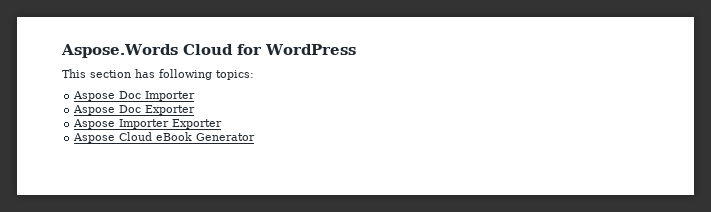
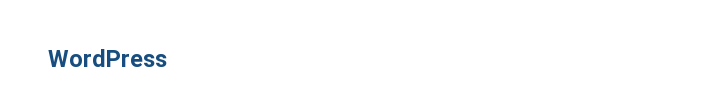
[61,44,356,58] [62,69,254,80] [73,91,196,101] [73,105,196,115] [73,119,223,129] [73,132,256,143] Aspose.Words Cloud for WordPress // This section has following topics: // Aspose Doc Importer // Aspose Doc Exporter // Aspose Importer Exporter // Aspose Cloud eBook Generator -> [48,49,167,67] WordPress

